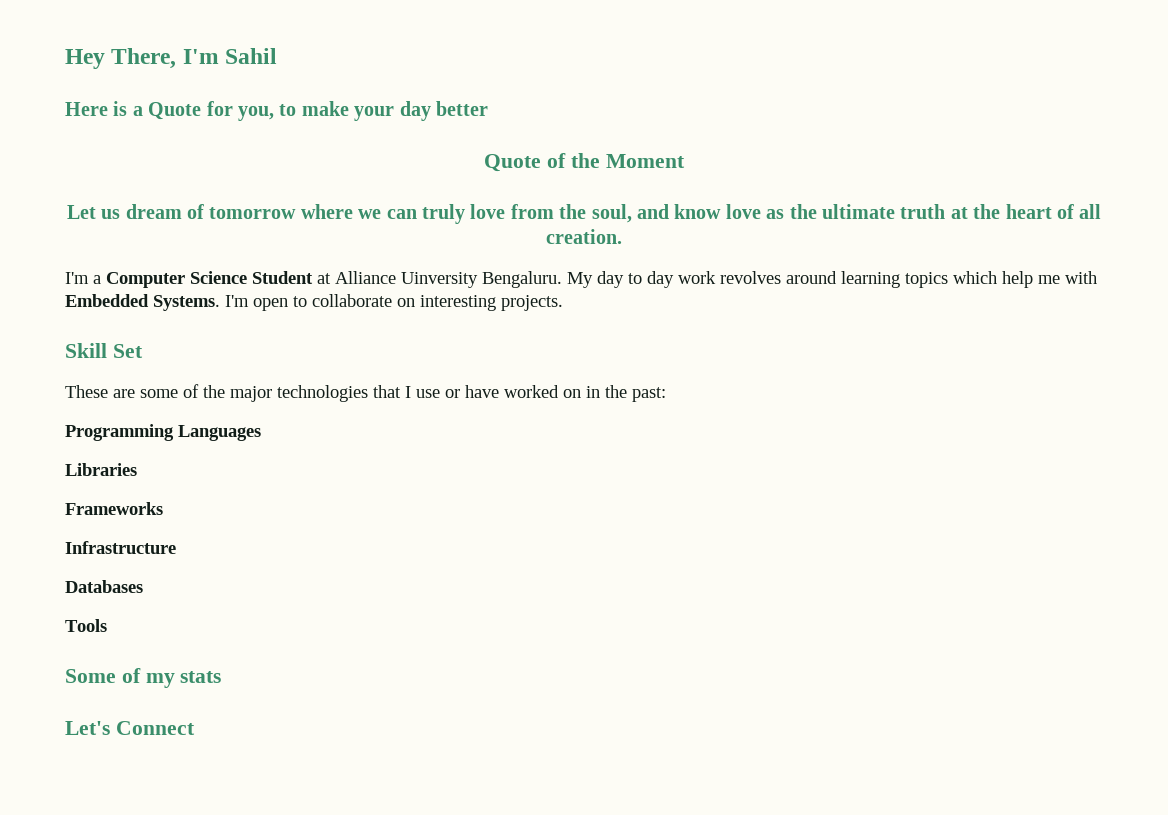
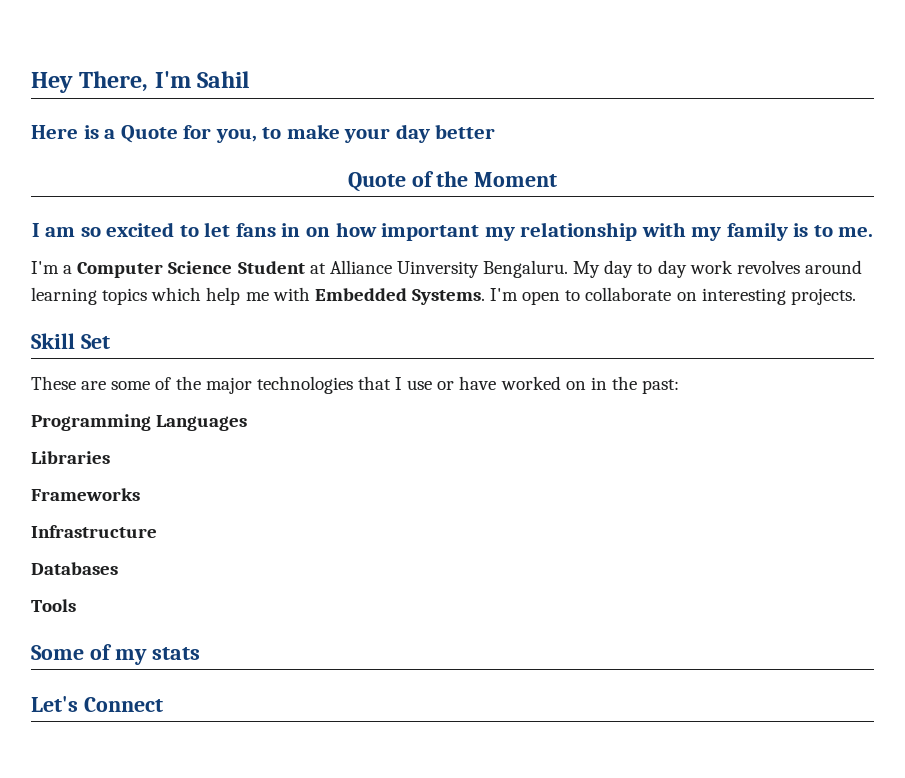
[66,204,1102,224] [546,229,622,244] Let us dream of tomorrow where we can truly love from the soul, and know love as the ultimate truth at the heart of all creation. -> [31,222,874,241] I am so excited to let fans in on how important my relationship with my family is to me.

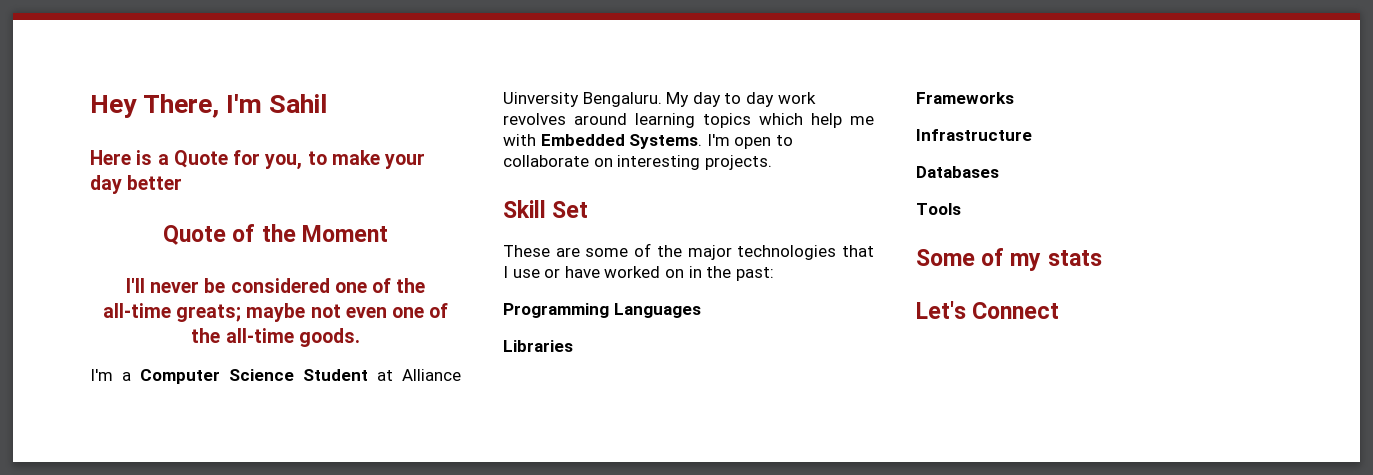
[31,222,874,241] I am so excited to let fans in on how important my relationship with my family is to me. -> [125,278,426,293] [102,303,449,322] [191,328,360,347] I'll never be considered one of the all-time greats; maybe not even one of the all-time goods.

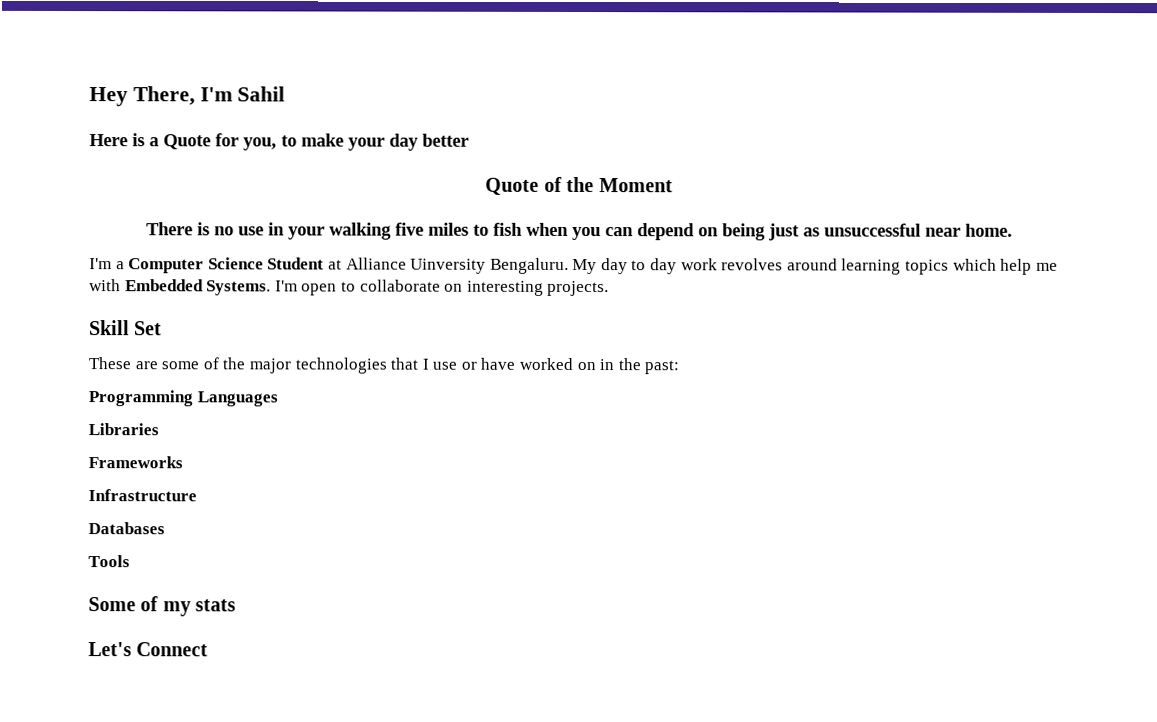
[125,278,426,293] [102,303,449,322] [191,328,360,347] I'll never be considered one of the all-time greats; maybe not even one of the all-time goods. -> [145,222,1013,241] There is no use in your walking five miles to fish when you can depend on being just as unsuccessful near home.

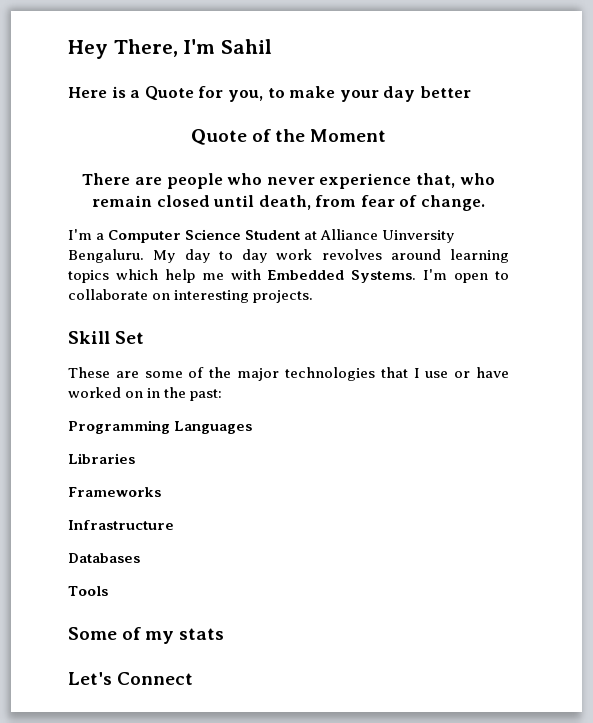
[196,222,1013,241] is no use in your walking five miles to fish when you can depend on being just as unsuccessful near home. -> [135,173,495,189] [91,195,486,211] are people who never experience that, who remain closed until death, from fear of change.

